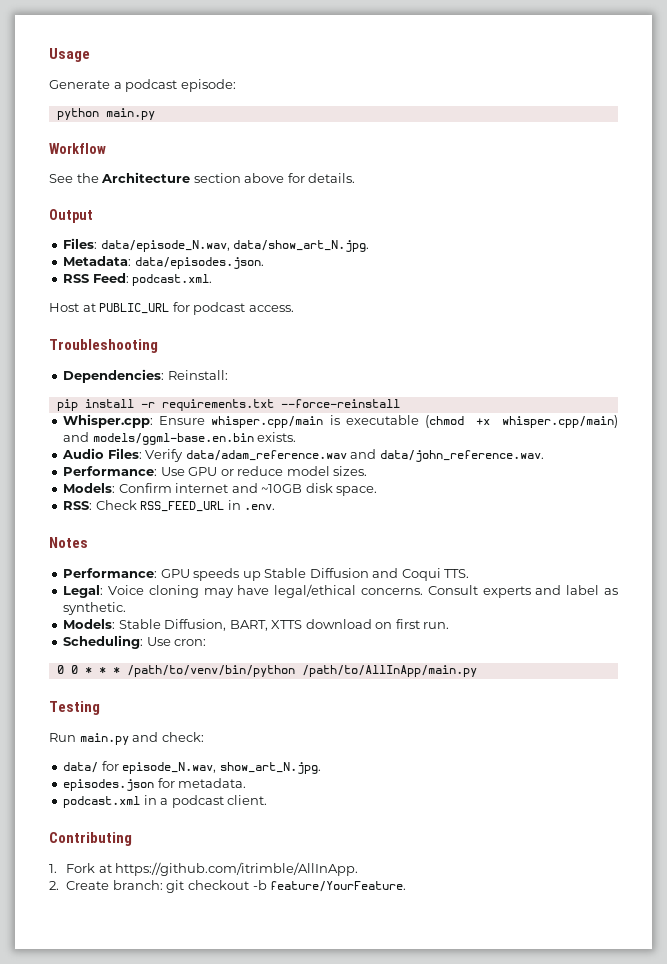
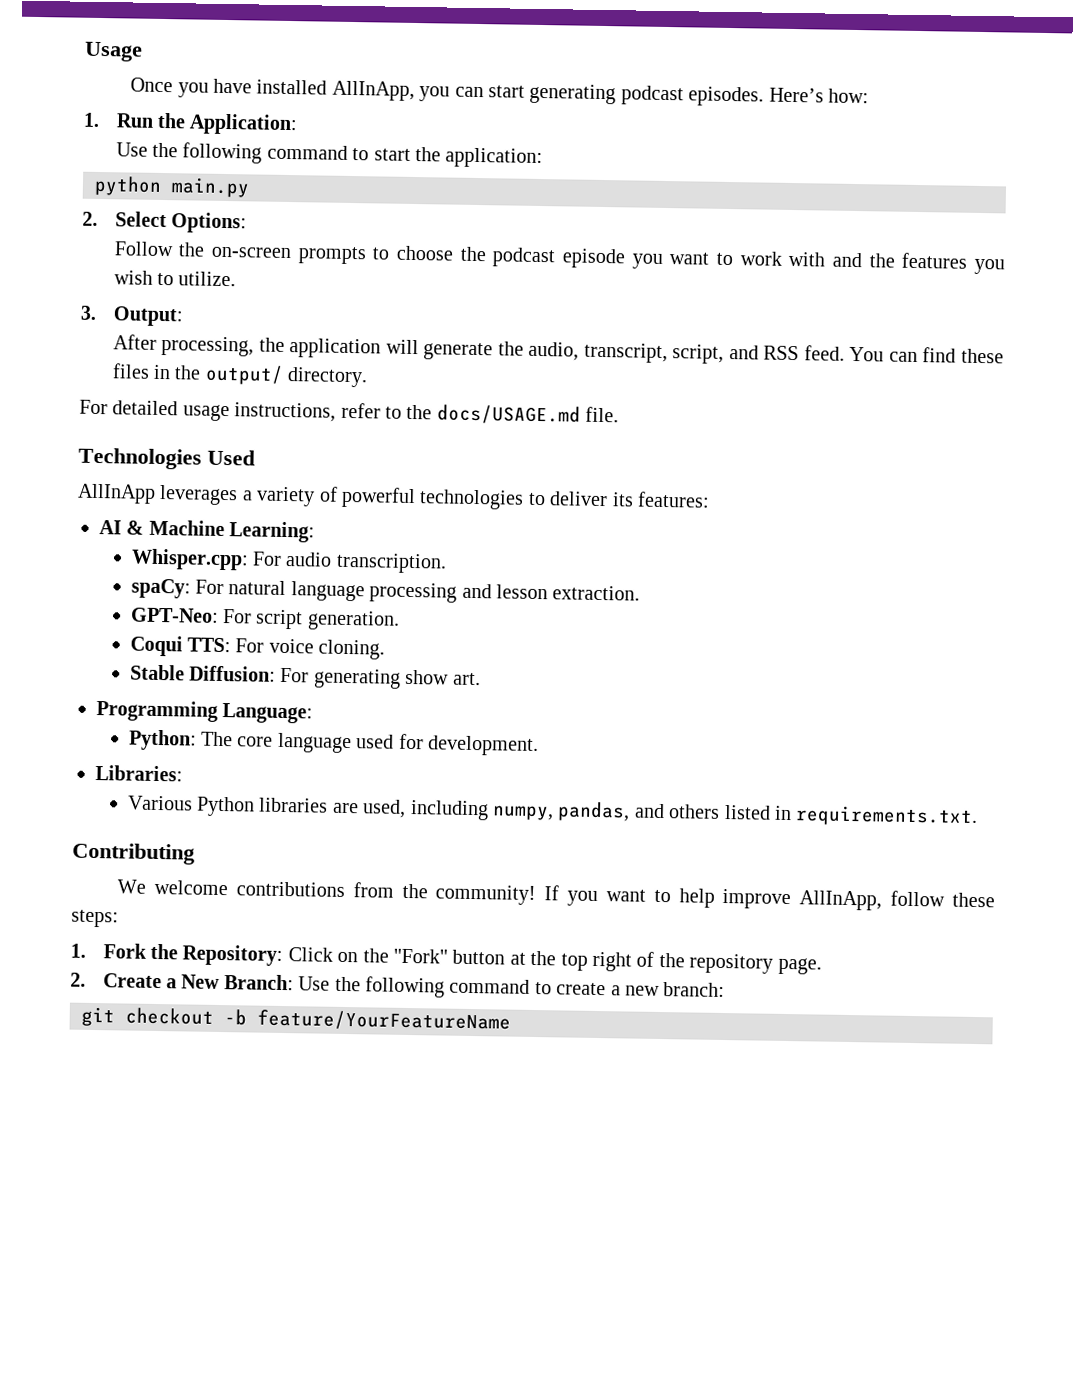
[49,79,236,92] [56,108,155,120] [49,143,106,154] [49,172,356,183] [49,209,93,223] [63,238,370,252] [63,256,264,269] [63,273,213,286] [49,302,294,315] [49,339,158,353] [63,369,228,383] [56,399,400,411] [63,414,618,428] [63,432,297,445] [62,448,544,462] [63,466,368,476] [63,483,378,496] [63,500,276,512] [49,537,88,548] [63,568,470,581] [63,584,618,598] [63,602,127,615] [63,619,450,631] [63,635,207,649] [56,665,477,677] [49,701,100,715] [49,732,204,745] [63,761,321,774] [63,778,247,791] [63,795,268,808] [49,832,132,846] [49,862,359,876] [49,881,110,890] Generate a podcast episode: // python main.py // Workflow // See the Architecture section above for details. // Output // Files: data/episode_N.wav, data/show_art_N.jpg. // Metadata: data/episodes.json. // RSS Feed: podcast.xml. // Host at PUBLIC_URL for podcast access. // Troubleshooting // Dependencies: Reinstall: // pip install -r requirements.txt --force-reinstall // Whisper.cpp: Ensure whisper.cpp/main is executable (chmod +x whisper.cpp/main) and models/ggml-base.en.bin exists. // Audio Files: Verify data/adam_reference.wav and data/john_reference.wav. // Performance: Use GPU or reduce model sizes. // Models: Confirm internet and ~10GB disk space. // RSS: Check RSS_FEED_URL in .env. // Notes // Performance: GPU speeds up Stable Diffusion and Coqui TTS. // Legal: Voice cloning may have legal/ethical concerns. Consult experts and label as synthetic. // Models: Stable Diffusion, BART, XTTS download on first run. // Scheduling: Use cron: // 0 0 * * * /path/to/venv/bin/python /path/to/AllInApp/main.py // Testing // Run main.py and check: // data/ for episode_N.wav, show_art_N.jpg. // episodes.json for metadata. // podcast.xml in a podcast client. // Contributing // 1. Fork at https://github.com/itrimble/AllInApp. // 2. Create -> [130,77,869,107] [83,112,299,136] [115,142,544,169] [94,175,250,198] [82,211,247,234] [113,241,1005,275] [113,270,237,287] [80,305,184,327] [112,334,1004,364] [111,363,369,388] [79,399,620,425] [78,447,255,470] [77,483,710,510] [99,519,316,543] [130,548,447,574] [130,578,641,603] [130,607,400,631] [129,635,386,660] [129,664,481,689] [96,700,314,724] [127,729,539,757] [95,765,183,782] [127,795,979,828] [72,842,195,865] [117,879,996,911] [71,909,119,928] [70,943,822,975] [70,972,660,998] Once you have installed AllInApp, you can start generating podcast episodes. Here’s how: // 1. Run the Application: // Use the following command to start the application: // python main.py // 2. Select Options: // Follow the on-screen prompts to choose the podcast episode you want to work with and the features you wish to utilize. // 3. Output: // After processing, the application will generate the audio, transcript, script, and RSS feed. You can find these files in the output/ directory. // For detailed usage instructions, refer to the docs/USAGE.md file. // Technologies Used // AllInApp leverages a variety of powerful technologies to deliver its features: // AI & Machine Learning: // Whisper.cpp: For audio transcription. // spaCy: For natural language processing and lesson extraction. // GPT-Neo: For script generation. // Coqui TTS: For voice cloning. // Stable Diffusion: For generating show art. // Programming Language: // Python: The core language used for development. // Libraries: // Various Python libraries are used, including numpy, pandas, and others listed in requirements.txt. // Contributing // We welcome contributions from the community! If you want to help improve AllInApp, follow these steps: // 1. Fork the Repository: Click on the "Fork" button at the top right of the repository page. // 2. Create a New Branch: Use the following command to create a new
(163, 885) none -> (726, 990) //
[270,881,407,892] feature/YourFeature. -> [257,1009,511,1032] feature/YourFeatureName

